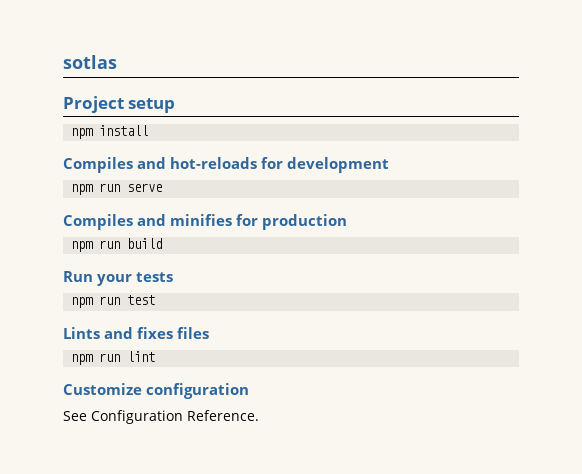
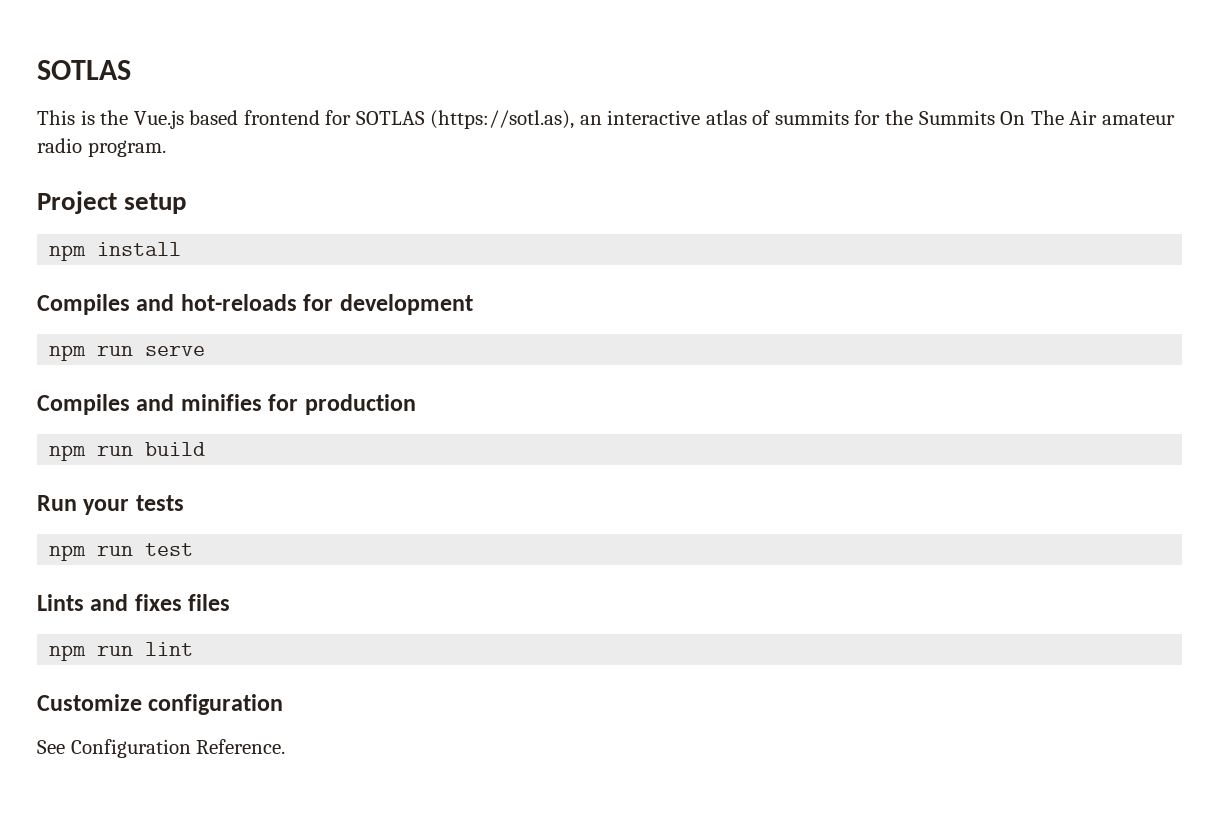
[63,55,117,69] sotlas -> [37,60,131,80] [37,110,1175,129] [37,138,166,157] SOTLAS // This is the Vue.js based frontend for SOTLAS (https://sotl.as), an interactive atlas of summits for the Summits On The Air amateur radio program.

